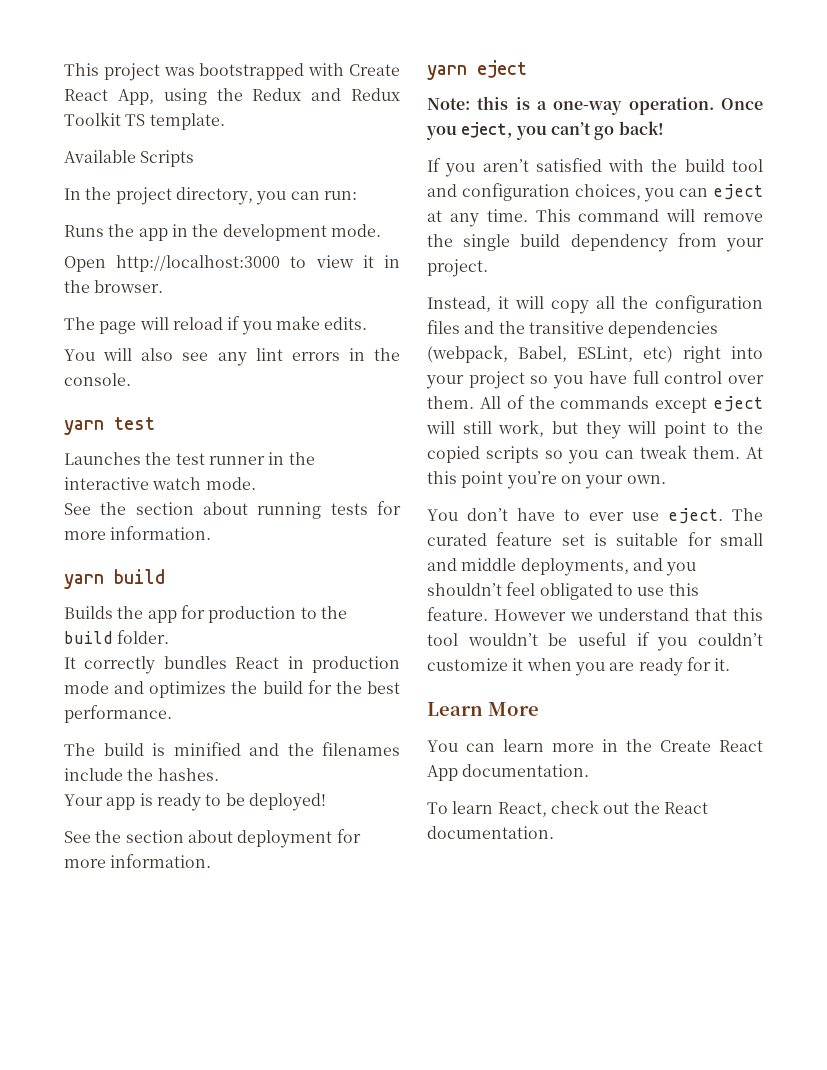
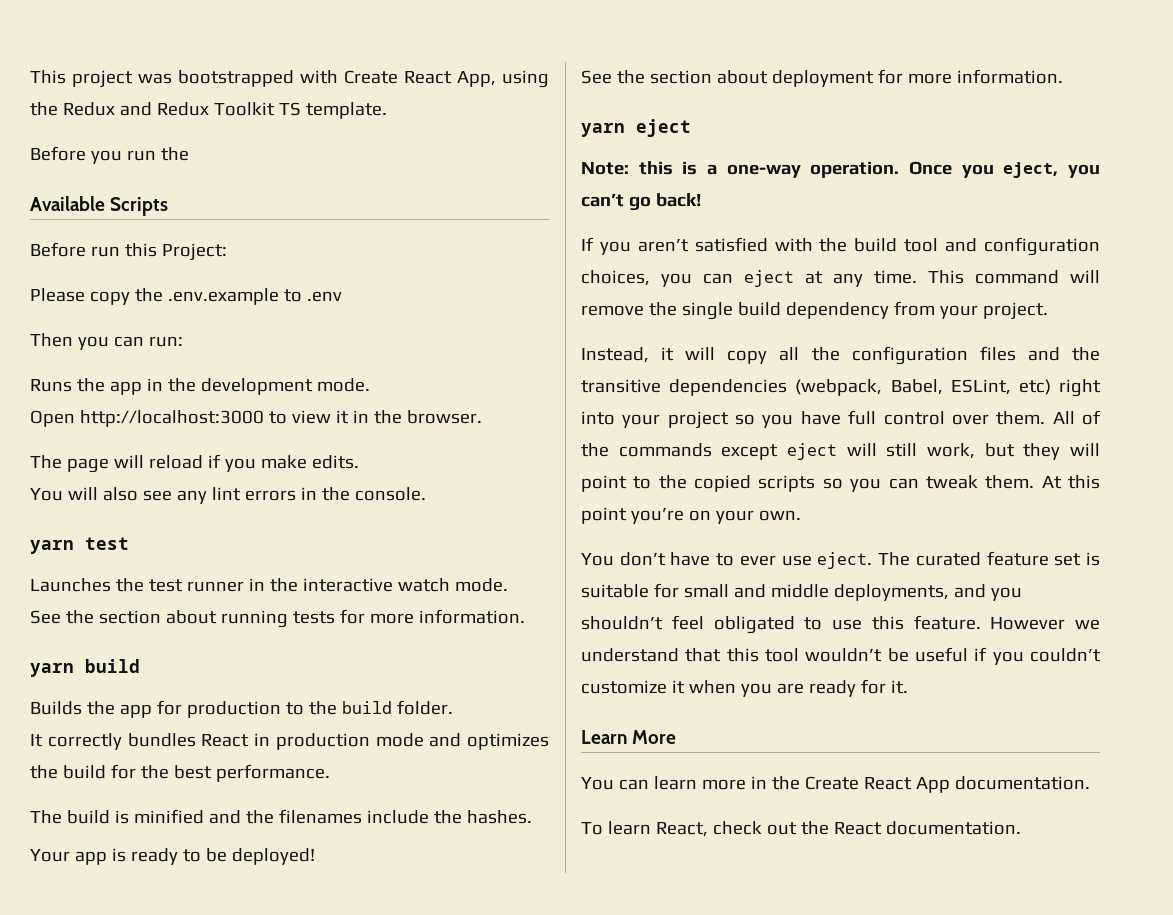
[64,150,195,167] [64,187,253,205] Available Scripts // In the project directory, -> [30,146,189,164] [30,196,169,216] [30,242,227,261] [30,288,342,305] [30,333,73,347] Before you run the // Available Scripts // Before run this Project: // Please copy the .env.example to .env // Then

